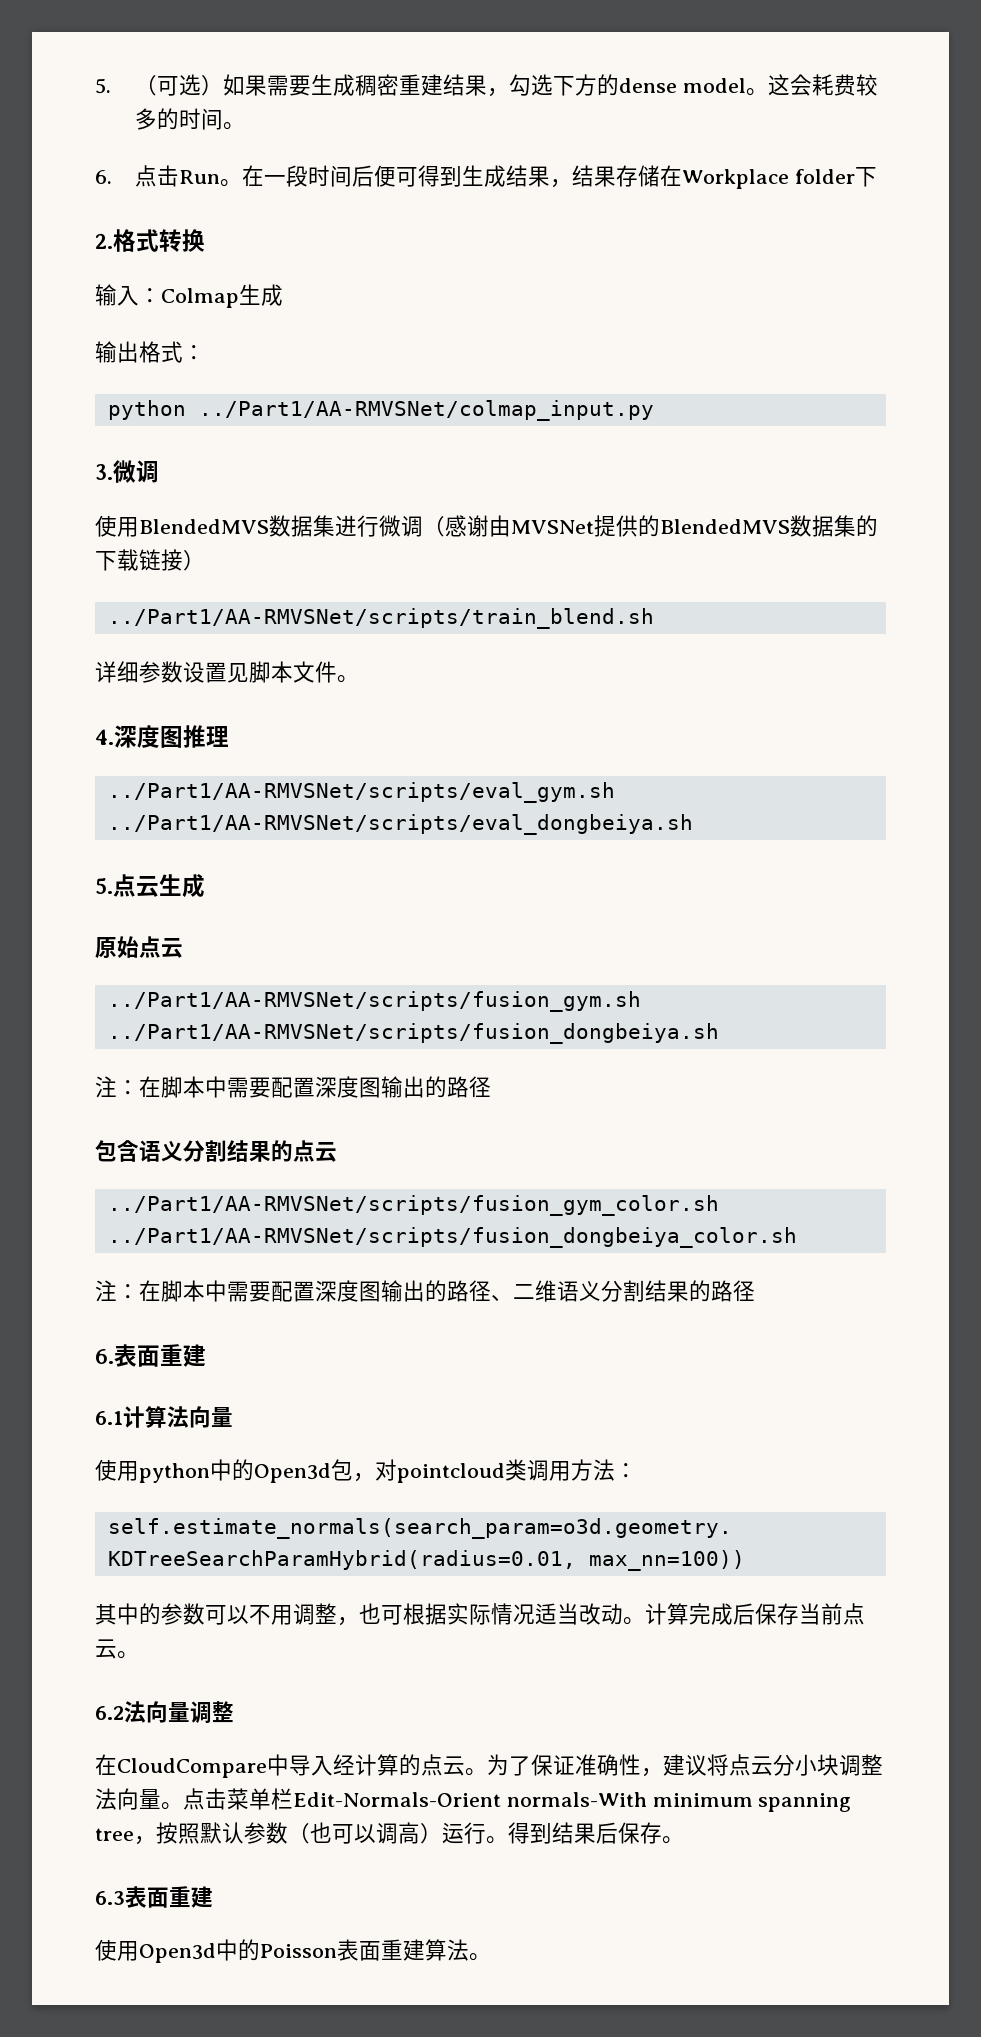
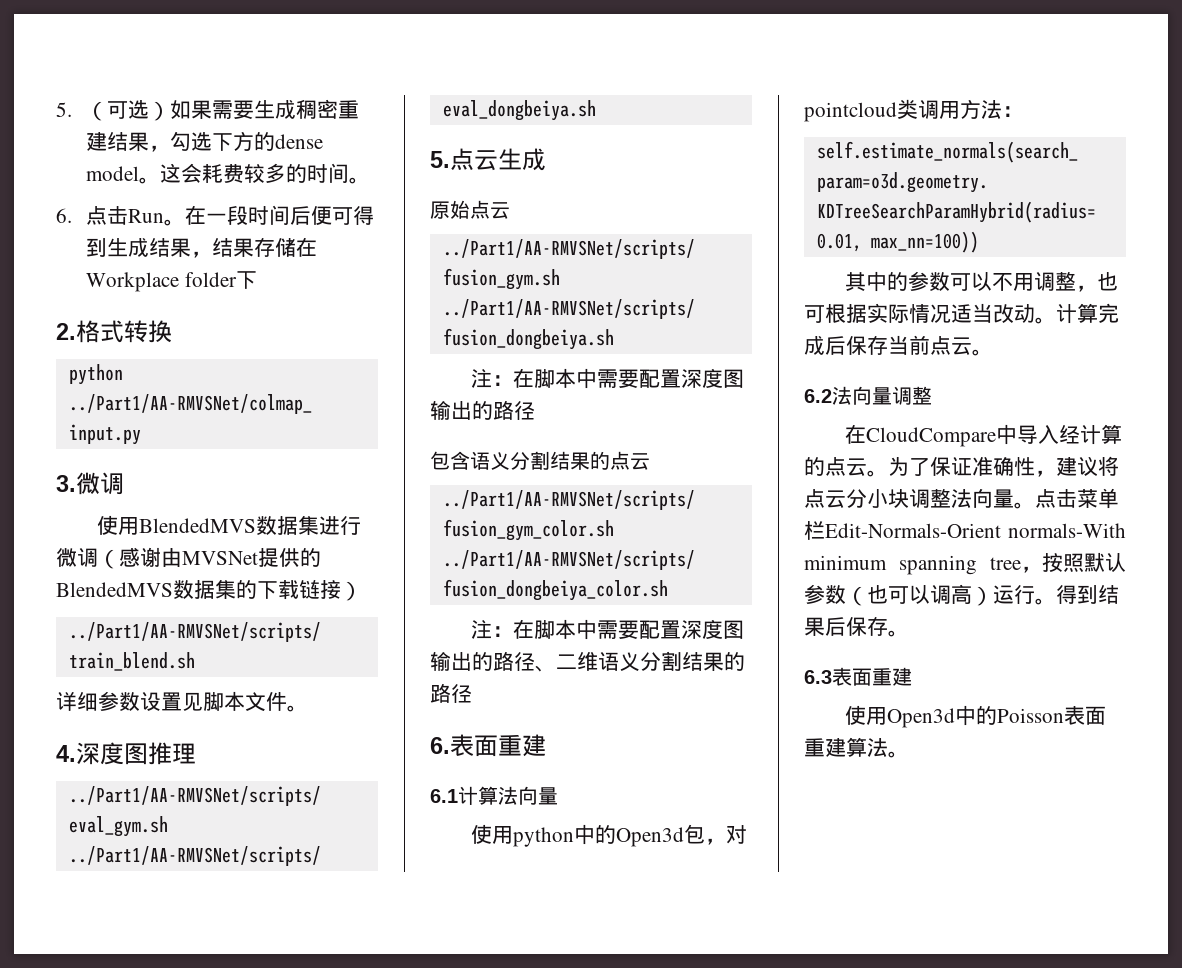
[95,284,283,308] [95,341,205,363] // 输入：Colmap生成 // 输出格式： -> (172, 331) none

